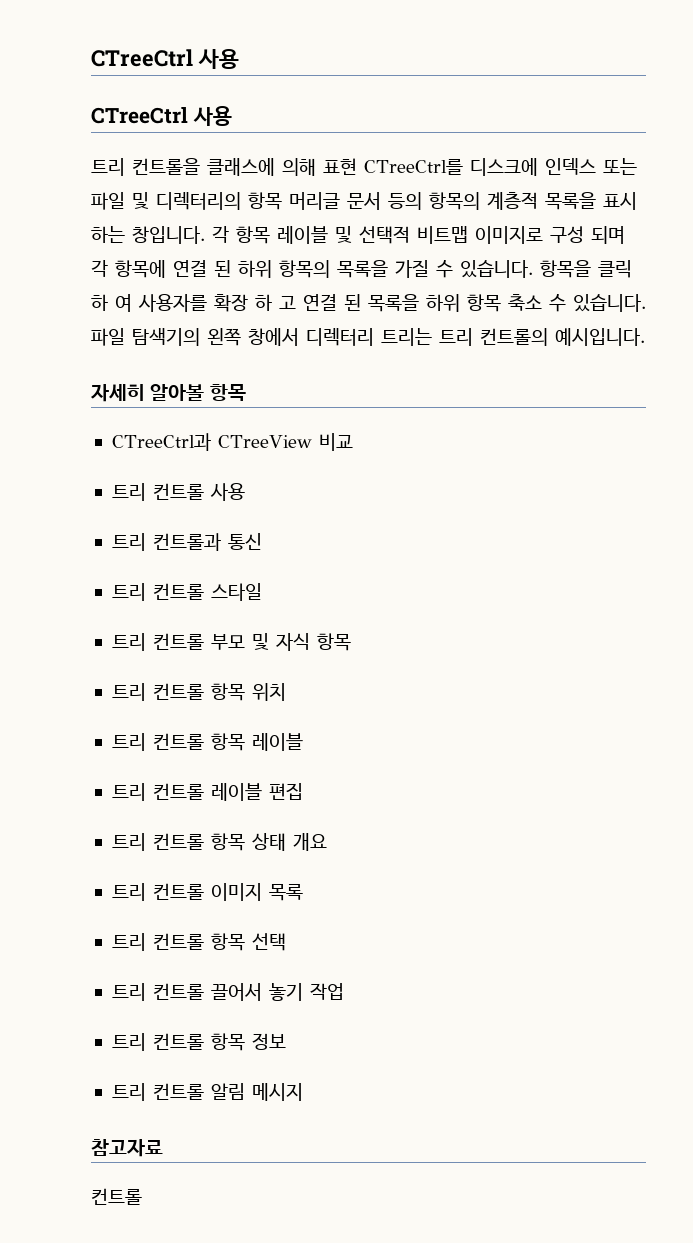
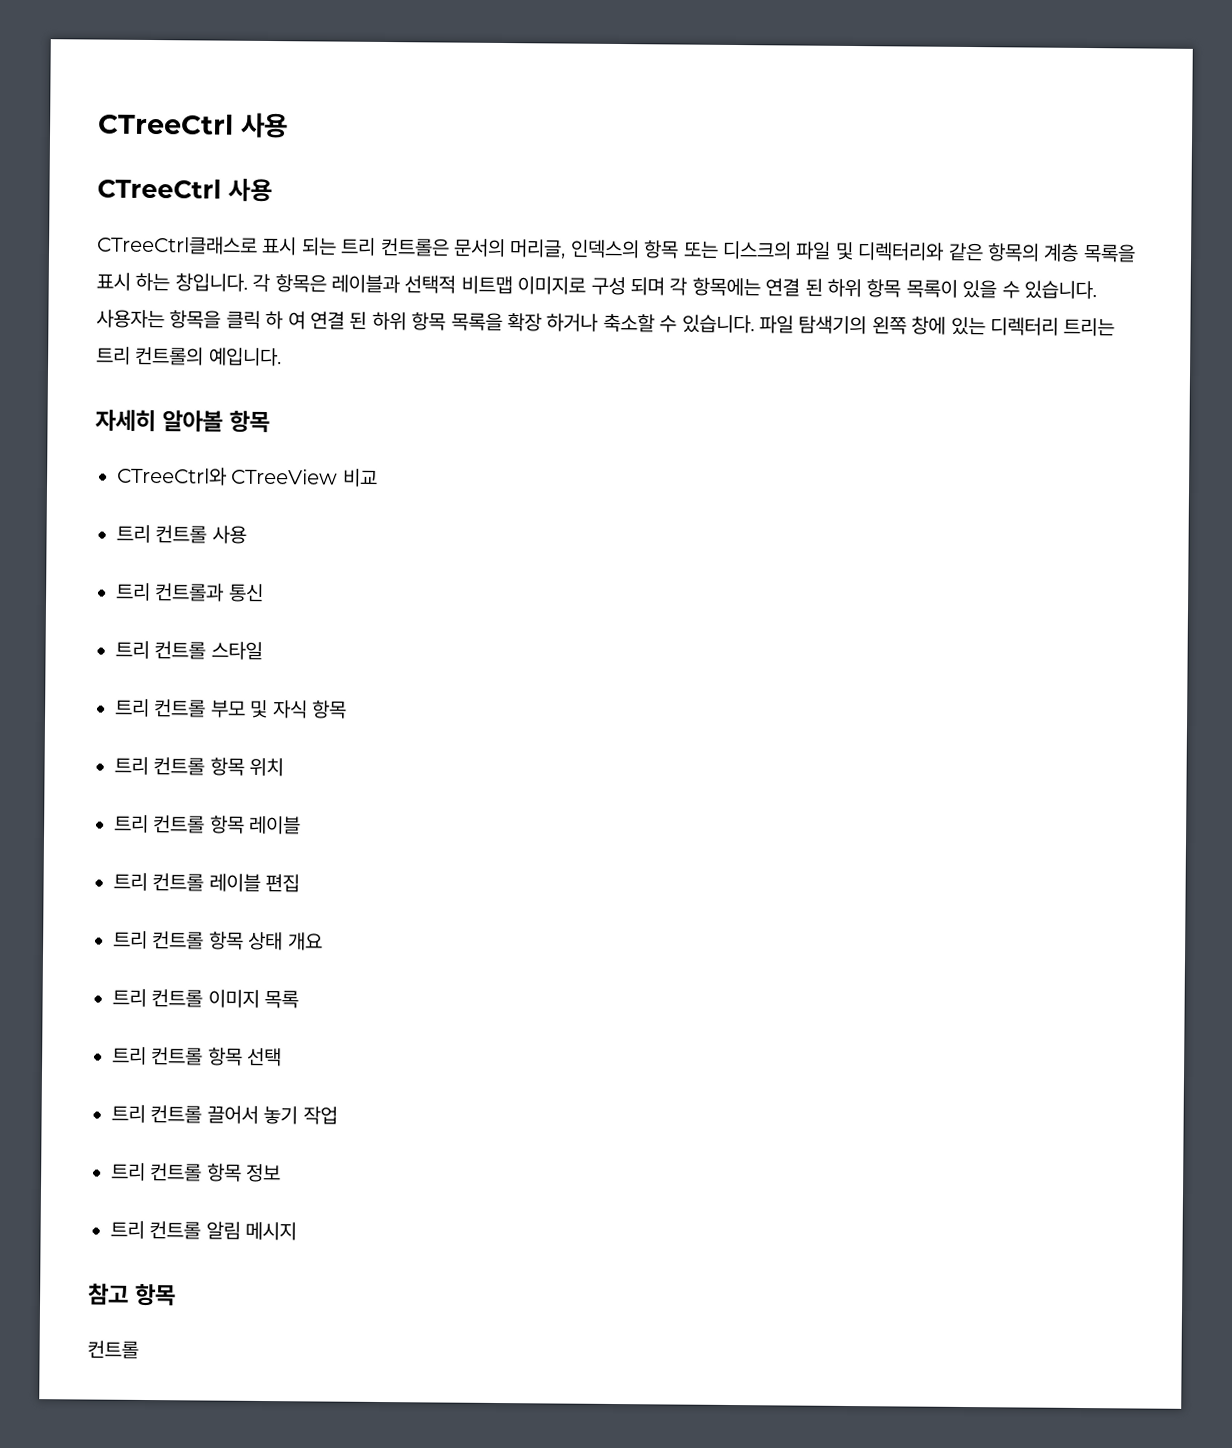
[91,158,637,176] [91,192,538,210] 트리 컨트롤을 클래스에 의해 표현 CTreeCtrl를 디스크에 인덱스 또는 파일 및 디렉터리의 항목 머리글 문서 등의 항목의 계층적 -> [97,235,1080,262] CTreeCtrl클래스로 표시 되는 트리 컨트롤은 문서의 머리글, 인덱스의 항목 또는 디스크의 파일 및 디렉터리와 같은 항목의 계층
[236,226,352,244] 항목 레이블 및 -> [274,274,400,294] 항목은 레이블과
[115,260,533,278] 항목에 연결 된 하위 항목의 목록을 가질 수 있습니다. -> [691,277,1097,300] [96,309,165,329] 항목에는 연결 된 하위 항목 목록이 있을 수 있습니다. 사용자는
[138,294,542,312] 사용자를 확장 하 고 연결 된 목록을 하위 항목 축소 -> [310,311,655,333] 연결 된 하위 항목 목록을 확장 하거나 축소할
[248,328,299,346] 창에서 -> [911,316,986,336] 창에 있는
[555,328,645,346] 예시입니다. -> [208,347,282,367] 예입니다.
[111,433,211,451] CTreeCtrl과 -> [117,466,227,486] CTreeCtrl와
[91,1139,163,1157] 참고자료 -> [88,1283,176,1307] 참고 항목

